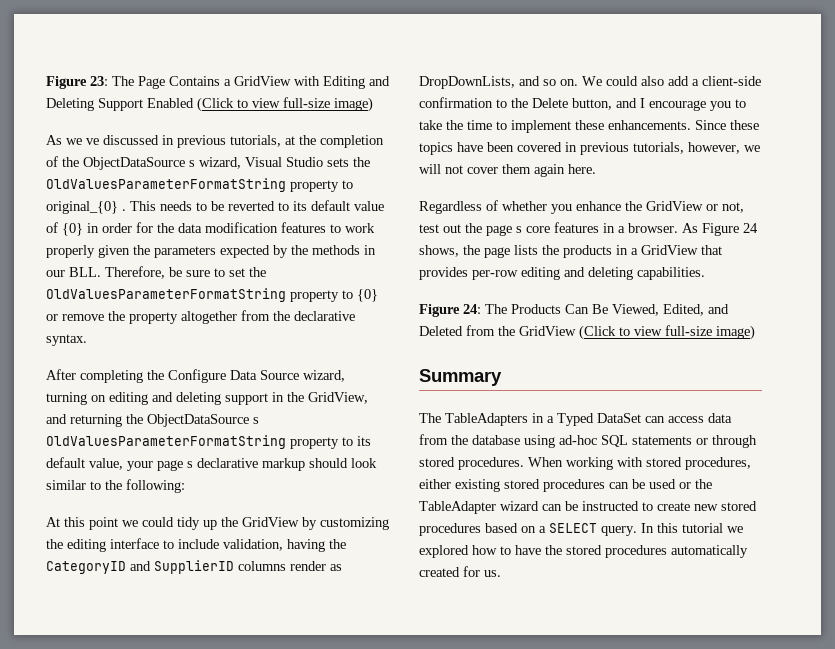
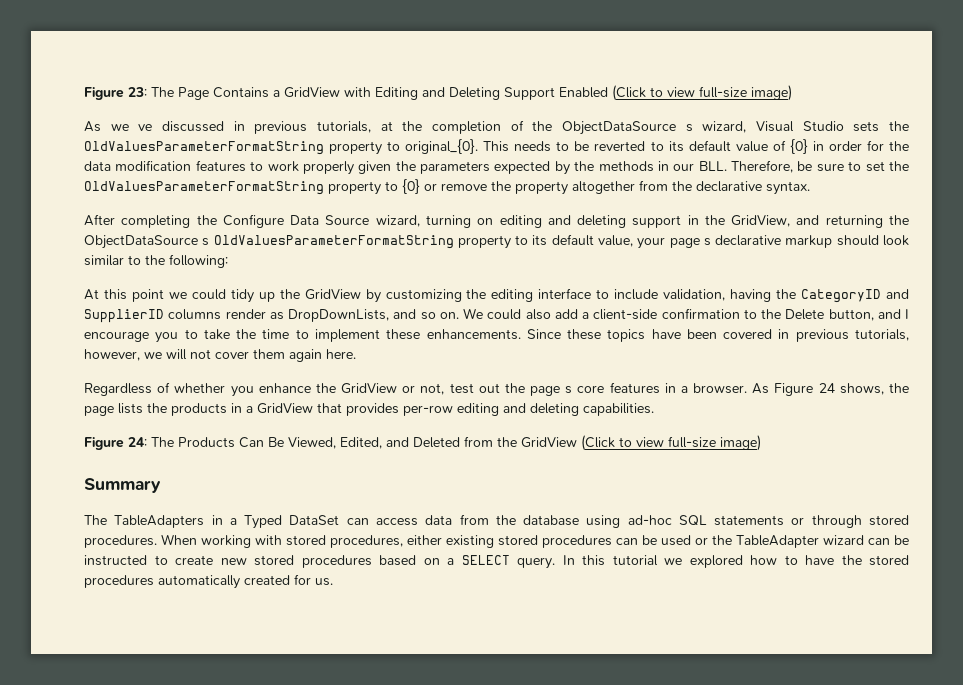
[46,201,126,214] original_{0} . -> [405,139,479,154] original_{0}.

